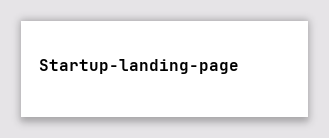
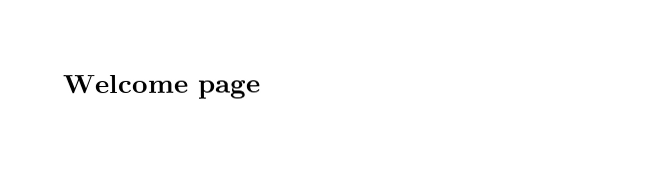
[39,59,239,74] Startup-landing-page -> [62,74,261,99] Welcome page

